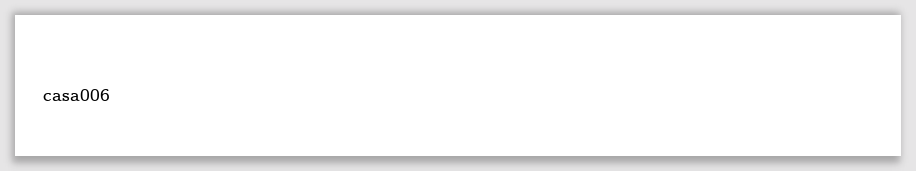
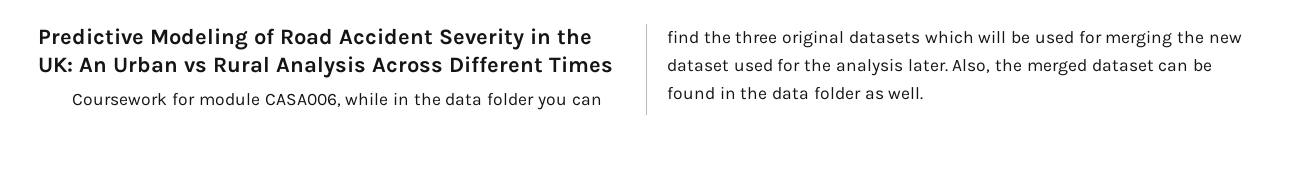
[43,89,110,101] casa006 -> [38,28,592,50] [38,56,613,78] [72,92,602,110] [667,30,1242,48] [667,58,1212,76] [667,86,924,100] Predictive Modeling of Road Accident Severity in the UK: An Urban vs Rural Analysis Across Different Times // Coursework for module CASA006, while in the data folder you can find the three original datasets which will be used for merging the new dataset used for the analysis later. Also, the merged dataset can be found in the data folder as well.

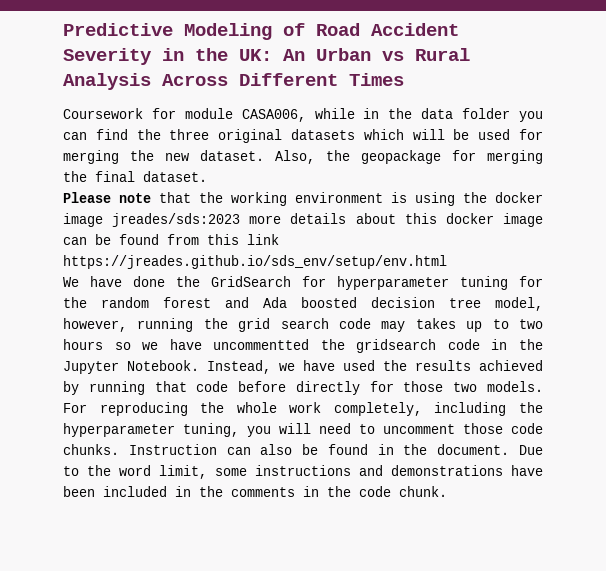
[667,58,1212,76] [667,86,924,100] dataset used for the analysis later. Also, the merged dataset can be found in the data folder as well. -> [200,150,543,164] [63,171,207,182] [63,192,543,206] [63,213,544,227] [63,234,279,245] [63,255,447,269] [63,276,543,290] [63,297,543,311] [63,318,543,332] [63,339,543,353] [63,360,543,374] [63,381,543,395] [63,402,543,416] [63,423,543,437] [63,444,543,455] [63,465,543,479] [63,486,447,497] dataset. Also, the geopackage for merging the final dataset. // Please note that the working environment is using the docker image jreades/sds:2023 more details about this docker image can be found from this link https://jreades.github.io/sds_env/setup/env.html // We have done the GridSearch for hyperparameter tuning for the random forest and Ada boosted decision tree model, however, running the grid search code may takes up to two hours so we have uncommentted the gridsearch code in the Jupyter Notebook. Instead, we have used the results achieved by running that code before directly for those two models. For reproducing the whole work completely, including the hyperparameter tuning, you will need to uncomment those code chunks. Instruction can also be found in the document. Due to the word limit, some instructions and demonstrations have been included in the comments in the code chunk.

